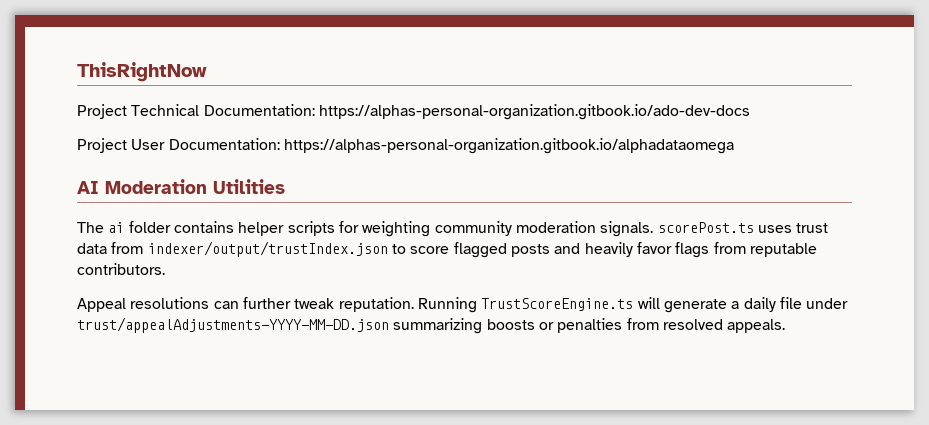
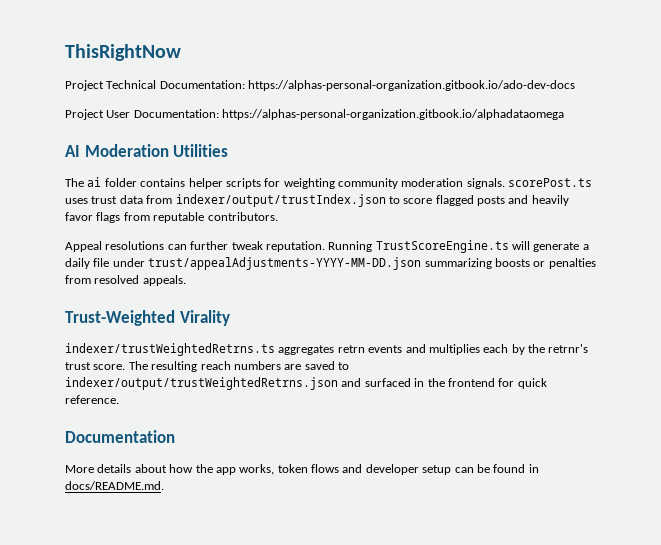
(786, 326) none -> [65,310,230,326] [65,343,589,356] [65,361,349,372] [65,377,547,390] [65,395,119,404] [65,430,175,443] [65,464,539,475] [65,481,164,490] // Trust-Weighted Virality // indexer/trustWeightedRetrns.ts aggregates retrn events and multiplies each by the retrnr's trust score. The resulting reach numbers are saved to indexer/output/trustWeightedRetrns.json and surfaced in the frontend for quick reference. // Documentation // More details about how the app works, token flows and developer setup can be found in docs/README.md.

